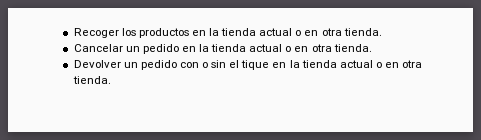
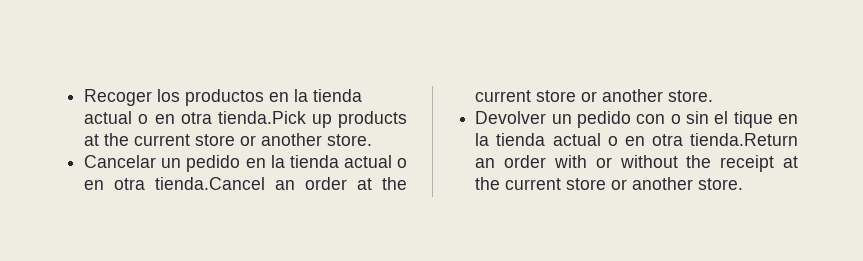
[343,28,382,36] tienda. -> [217,111,407,128] [84,133,373,146] tienda.Pick up products at the current store or another store.
[333,44,372,52] tienda. -> [155,177,407,190] [475,89,714,102] tienda.Cancel an order at the current store or another store.
[72,76,111,84] tienda. -> [690,133,798,146] [475,155,798,172] [475,177,744,190] tienda.Return an order with or without the receipt at the current store or another store.

